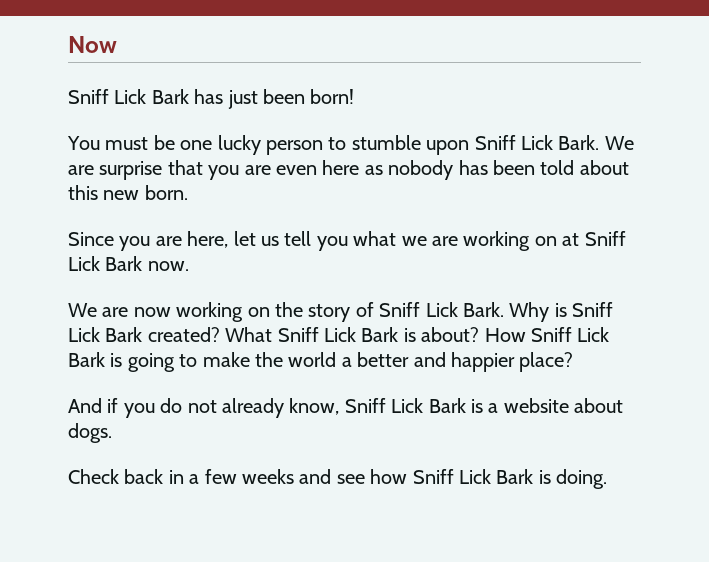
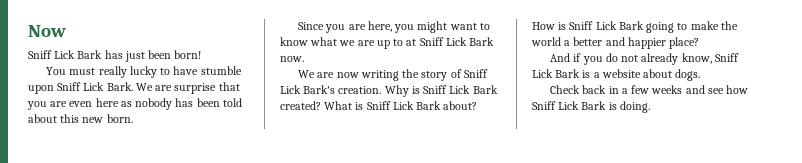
[153,135,347,155] be one lucky person to -> [98,66,199,78] really lucky to have
[233,231,348,251] let us tell you -> [394,21,490,33] [280,37,308,46] you might want to know
[463,231,557,251] working on -> [376,39,404,49] up to
[176,302,270,322] working on -> [360,70,399,81] writing
[462,302,504,317] Bark. -> [303,85,382,94] Bark's creation.
[277,327,416,342] Sniff Lick Bark is -> [355,101,442,110] is Sniff Lick Bark
[530,327,610,342] [68,352,123,367] Sniff Lick Bark is -> [558,21,644,30] is Sniff Lick Bark

